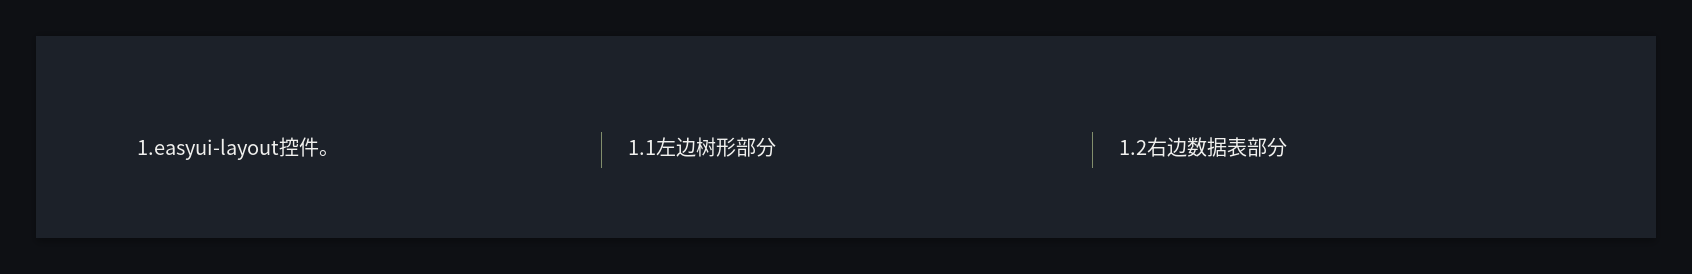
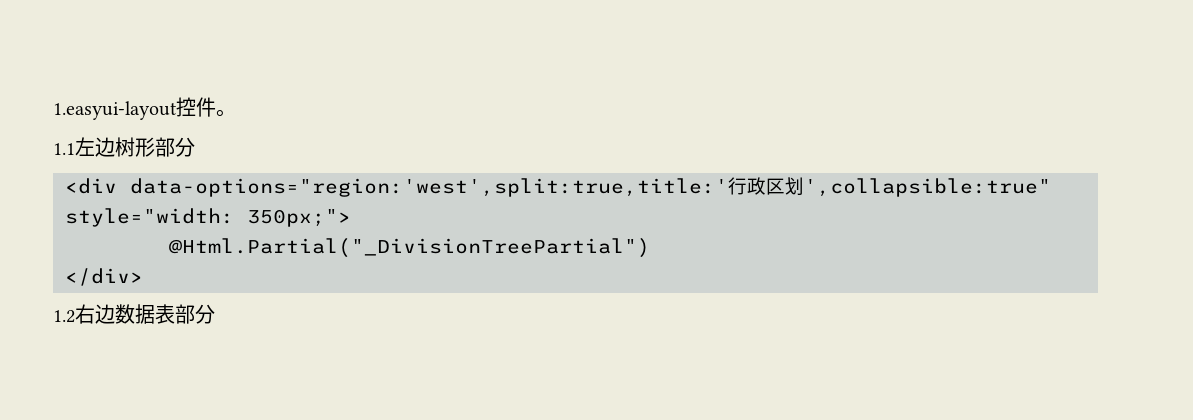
(776, 147) none -> [65,177,1051,197] [65,208,351,227] [169,238,650,258] [65,268,143,286] // <div data-options="region:'west',split:true,title:'行政区划',collapsible:true" style="width: 350px;"> // @Html.Partial("_DivisionTreePartial") // </div>

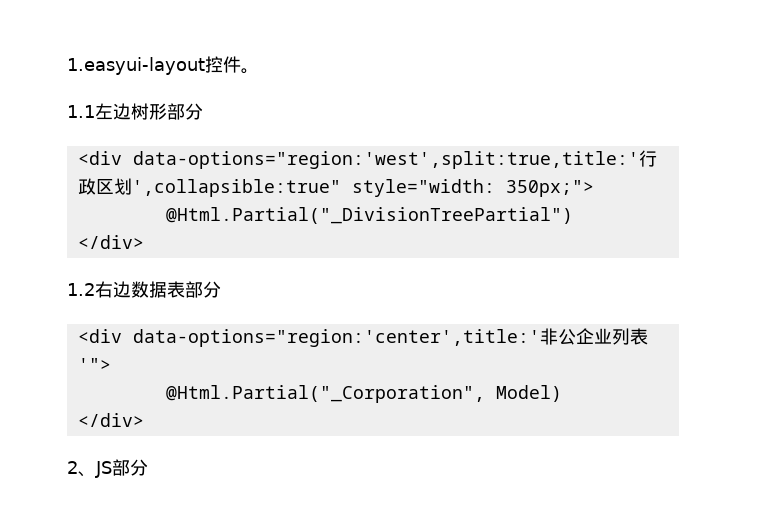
(215, 314) none -> [77,328,648,347] [77,358,111,371] [165,385,562,403] [77,413,144,427] [67,459,148,478] // <div data-options="region:'center',title:'非公企业列表'"> // @Html.Partial("_Corporation", Model) // </div> // 2、JS部分

